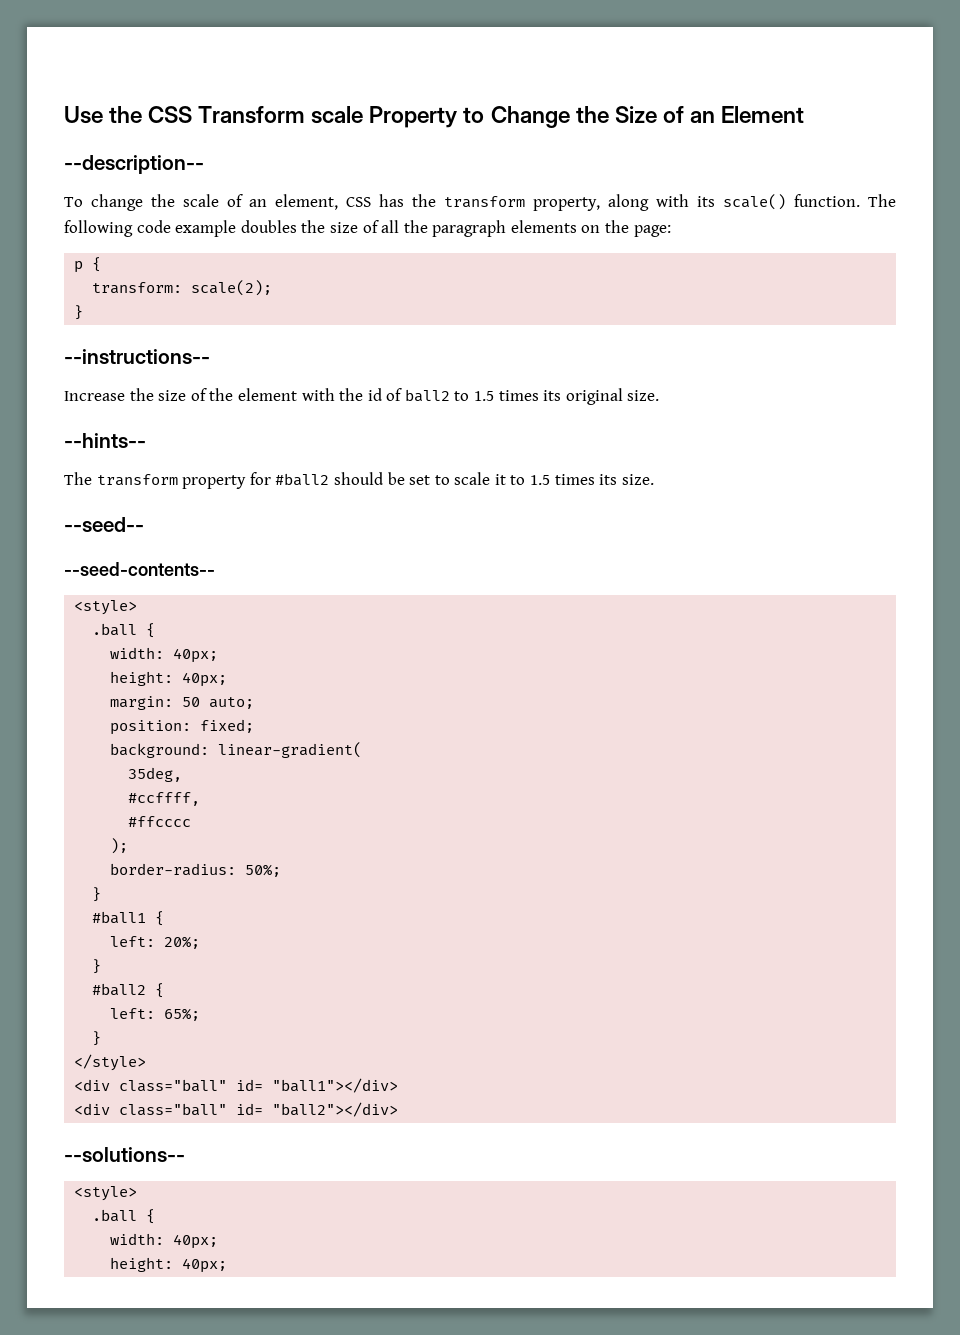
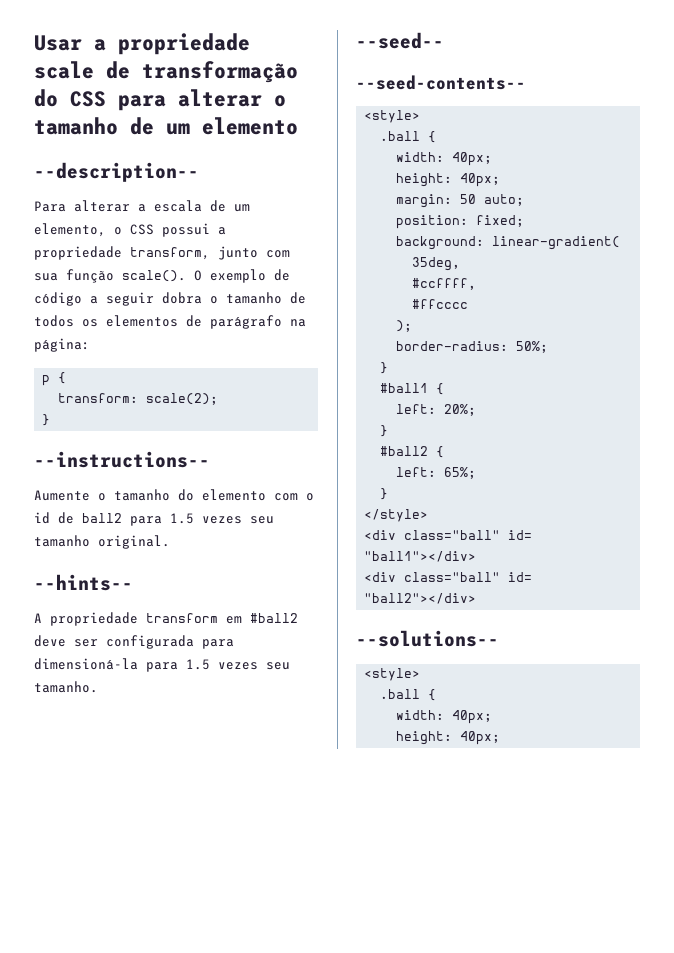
[64,106,804,128] [64,155,204,174] [64,194,896,211] [64,220,671,237] Use the CSS Transform scale Property to Change the Size of an Element // --description-- // To change the scale of an element, CSS has the transform property, along with its scale() function. The following code example doubles the size of all the paragraph elements on the page: -> [34,33,250,55] [34,61,298,83] [34,89,286,111] [34,117,298,135] [34,162,199,182] [34,200,250,212] [34,223,226,237] [34,246,290,260] [34,269,290,283] [34,292,306,306] [34,315,306,329] [34,338,90,352] Usar a propriedade scale de transformação do CSS para alterar o tamanho de um elemento // --description-- // Para alterar a escala de um elemento, o CSS possui a propriedade transform, junto com sua função scale(). O exemplo de código a seguir dobra o tamanho de todos os elementos de parágrafo na página:
[64,388,660,405] [64,433,146,448] [64,472,654,489] Increase the size of the element with the id of ball2 to 1.5 times its original size. // --hints-- // The transform property for #ball2 should be set to scale it to 1.5 times its size. -> [34,489,314,501] [34,512,274,526] [34,535,170,549] [34,574,133,591] [34,612,298,626] [34,635,234,649] [34,658,290,672] [34,681,98,693] Aumente o tamanho do elemento com o id de ball2 para 1.5 vezes seu tamanho original. // --hints-- // A propriedade transform em #ball2 deve ser configurada para dimensioná-la para 1.5 vezes seu tamanho.

